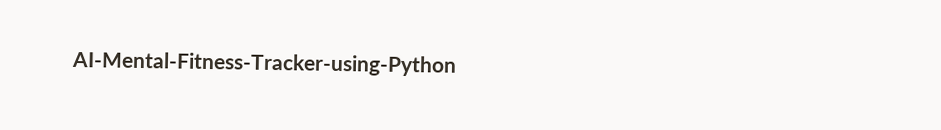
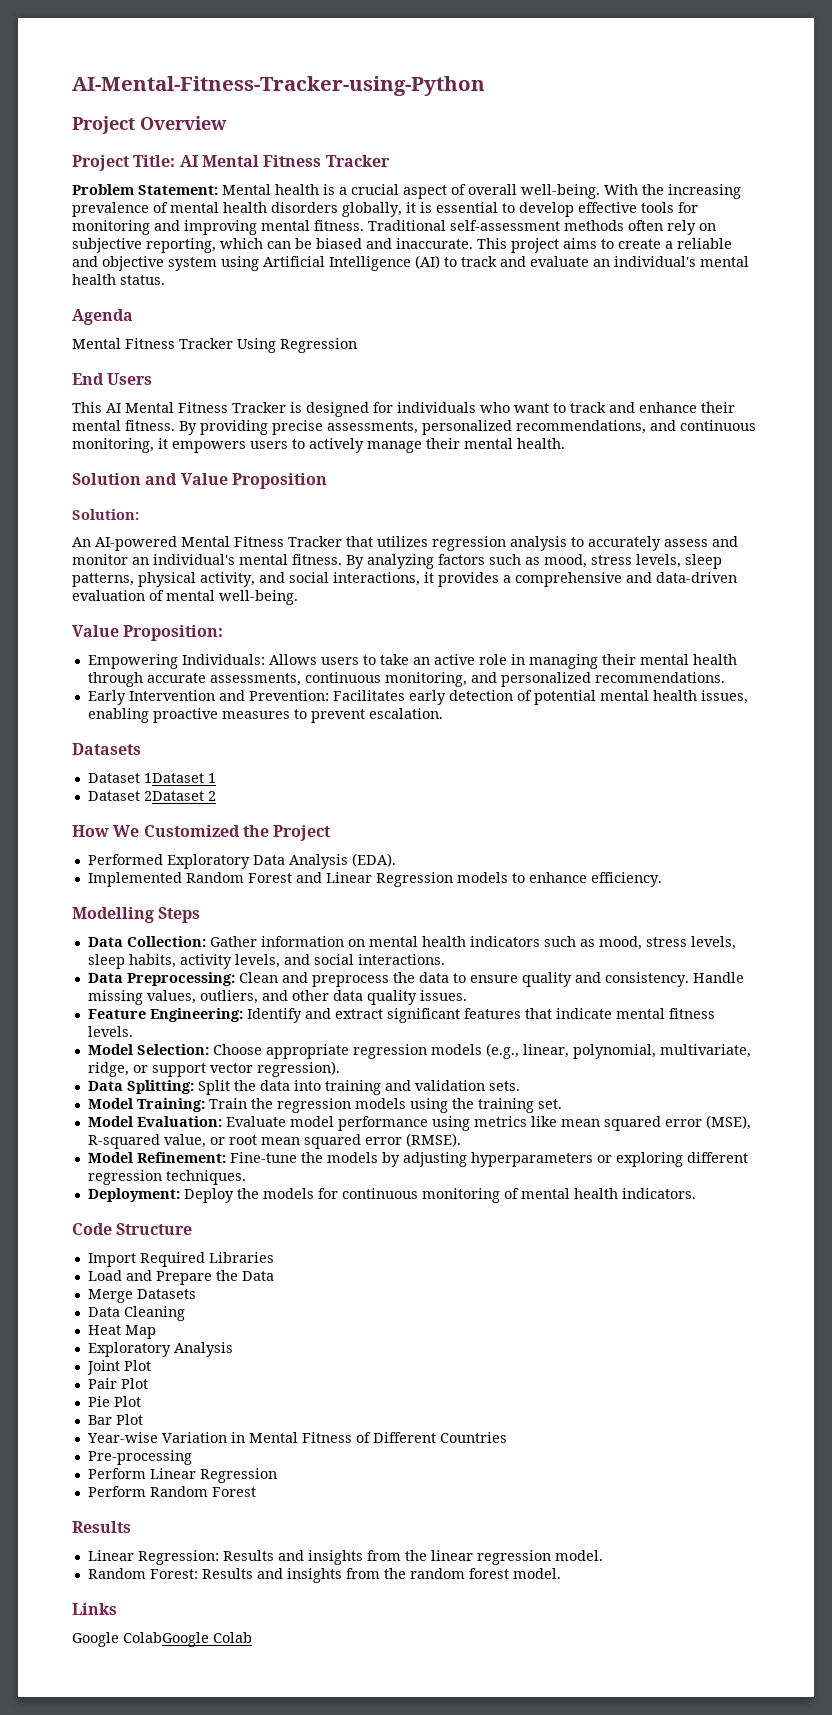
(457, 63) none -> [72,116,227,134] [72,155,390,171] [72,184,741,199] [72,202,698,217] [72,220,716,235] [72,238,732,253] [72,255,749,271] [72,274,165,285] [72,309,133,325] [72,338,357,353] [72,373,153,385] [72,402,735,417] [72,420,756,435] [72,438,565,453] [72,473,327,489] [72,509,139,520] [72,536,738,551] [72,554,722,569] [72,572,737,587] [72,590,298,605] [72,625,224,641] [87,654,737,669] [87,672,725,687] [87,690,748,705] [87,708,443,723] [72,743,141,755] [87,773,216,783] [87,791,216,801] [72,825,332,841] [87,853,396,869] [87,872,662,887] [72,907,201,923] [87,936,736,950] [87,954,445,969] [87,972,744,987] [87,990,467,1005] [87,1008,715,1023] [87,1026,133,1037] [87,1043,751,1059] [87,1061,340,1077] [87,1080,520,1095] [87,1098,562,1113] [87,1115,751,1131] [87,1133,461,1149] [87,1152,748,1167] [87,1170,246,1185] [87,1188,696,1203] [72,1223,193,1235] [87,1252,274,1267] [87,1270,274,1285] [87,1289,196,1303] [87,1306,185,1321] [87,1325,156,1339] [87,1342,233,1357] [86,1360,151,1375] [87,1378,148,1389] [87,1396,141,1407] [87,1414,143,1425] [86,1432,507,1443] [87,1450,192,1465] [87,1468,277,1483] [87,1486,256,1497] [72,1521,131,1533] [87,1550,603,1565] [87,1568,561,1583] [72,1603,117,1615] [72,1632,252,1647] // Project Overview // Project Title: AI Mental Fitness Tracker // Problem Statement: Mental health is a crucial aspect of overall well-being. With the increasing prevalence of mental health disorders globally, it is essential to develop effective tools for monitoring and improving mental fitness. Traditional self-assessment methods often rely on subjective reporting, which can be biased and inaccurate. This project aims to create a reliable and objective system using Artificial Intelligence (AI) to track and evaluate an individual's mental health status. // Agenda // Mental Fitness Tracker Using Regression // End Users // This AI Mental Fitness Tracker is designed for individuals who want to track and enhance their mental fitness. By providing precise assessments, personalized recommendations, and continuous monitoring, it empowers users to actively manage their mental health. // Solution and Value Proposition // Solution: // An AI-powered Mental Fitness Tracker that utilizes regression analysis to accurately assess and monitor an individual's mental fitness. By analyzing factors such as mood, stress levels, sleep patterns, physical activity, and social interactions, it provides a comprehensive and data-driven evaluation of mental well-being. // Value Proposition: // Empowering Individuals: Allows users to take an active role in managing their mental health through accurate assessments, continuous monitoring, and personalized recommendations. // Early Intervention and Prevention: Facilitates early detection of potential mental health issues, enabling proactive measures to prevent escalation. // Datasets // Dataset 1Dataset 1 // Dataset 2Dataset 2 // How We Customized the Project // Performed Exploratory Data Analysis (EDA). // Implemented Random Forest and Linear Regression models to enhance efficiency. // Modelling Steps // Data Collection: Gather information on mental health indicators such as mood, stress levels, sleep habits, activity levels, and social interactions. // Data Preprocessing: Clean and preprocess the data to ensure quality and consistency. Handle missing values, outliers, and other data quality issues. // Feature Engineering: Identify and extract significant features that indicate mental fitness levels. // Model Selection: Choose appropriate regression models (e.g., linear, polynomial, multivariate, ridge, or support vector regression). // Data Splitting: Split the data into training and validation sets. // Model Training: Train the regression models using the training set. // Model Evaluation: Evaluate model performance using metrics like mean squared error (MSE), R-squared value, or root mean squared error (RMSE). // Model Refinement: Fine-tune the models by adjusting hyperparameters or exploring different regression techniques. // Deployment: Deploy the models for continuous monitoring of mental health indicators. // Code Structure // Import Required Libraries // Load and Prepare the Data // Merge Datasets // Data Cleaning // Heat Map // Exploratory Analysis // Joint Plot // Pair Plot // Pie Plot // Bar Plot // Year-wise Variation in Mental Fitness of Different Countries // Pre-processing // Perform Linear Regression // Perform Random Forest // Results // Linear Regression: Results and insights from the linear regression model. // Random Forest: Results and insights from the random forest model. // Links // Google ColabGoogle Colab

